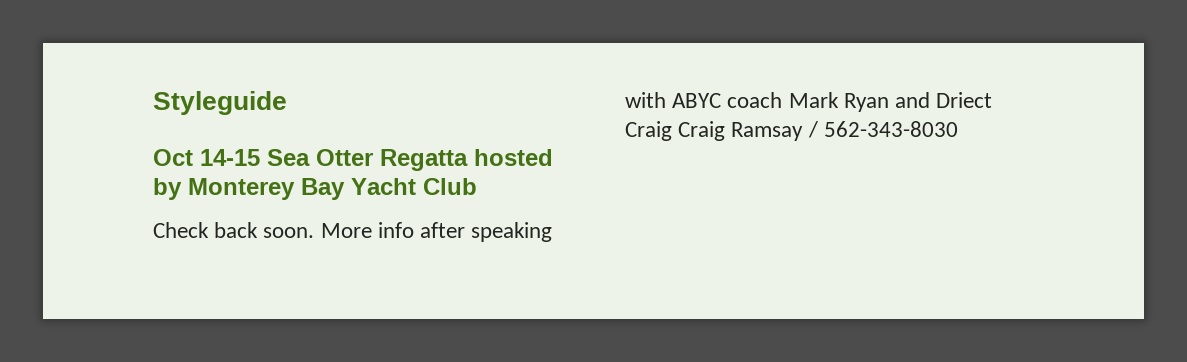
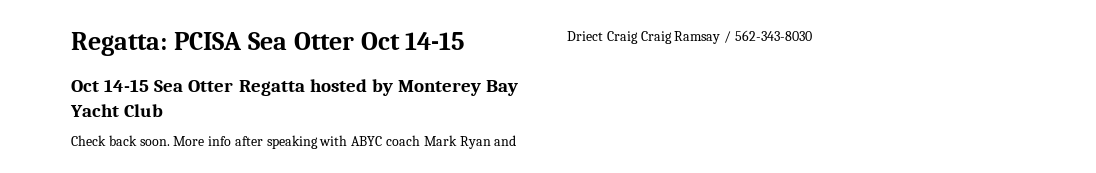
[153,91,287,115] Styleguide -> [71,32,466,56] Regatta: PCISA Sea Otter Oct 14-15

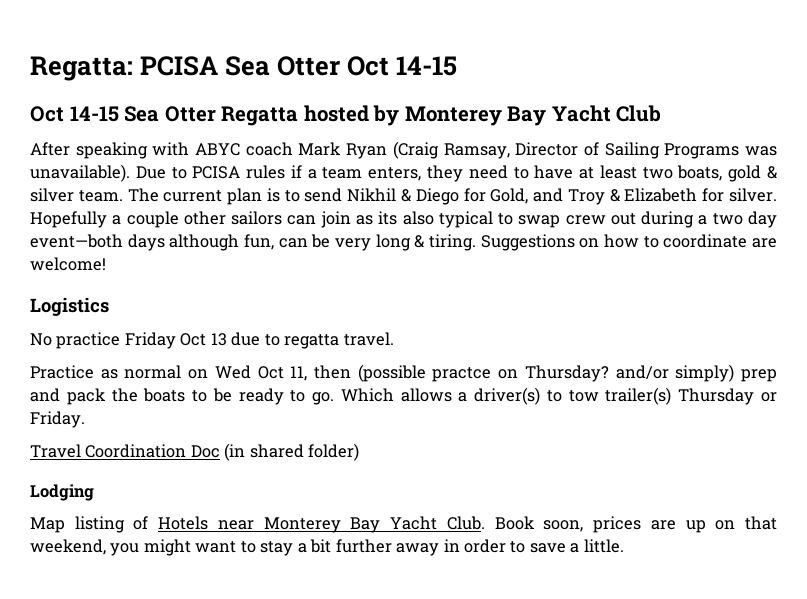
[71,135,263,146] Check back soon. More info after -> [30,142,70,156] After
[494,135,517,146] [567,30,812,44] and Driect Craig Craig Ramsay / 562-343-8030 -> [392,141,778,159] [30,164,778,182] [30,188,778,205] [30,211,778,228] [30,234,777,251] [30,257,106,271] [30,297,109,316] [30,332,394,349] [30,364,777,382] [30,387,777,405] [30,411,85,428] [30,443,360,461] [30,484,94,501] [30,516,778,533] [30,539,624,556] (Craig Ramsay, Director of Sailing Programs was unavailable). Due to PCISA rules if a team enters, they need to have at least two boats, gold & silver team. The current plan is to send Nikhil & Diego for Gold, and Troy & Elizabeth for silver. Hopefully a couple other sailors can join as its also typical to swap crew out during a two day event—both days although fun, can be very long & tiring. Suggestions on how to coordinate are welcome! // Logistics // No practice Friday Oct 13 due to regatta travel. // Practice as normal on Wed Oct 11, then (possible practce on Thursday? and/or simply) prep and pack the boats to be ready to go. Which allows a driver(s) to tow trailer(s) Thursday or Friday. // Travel Coordination Doc (in shared folder) // Lodging // Map listing of Hotels near Monterey Bay Yacht Club. Book soon, prices are up on that weekend, you might want to stay a bit further away in order to save a little.

